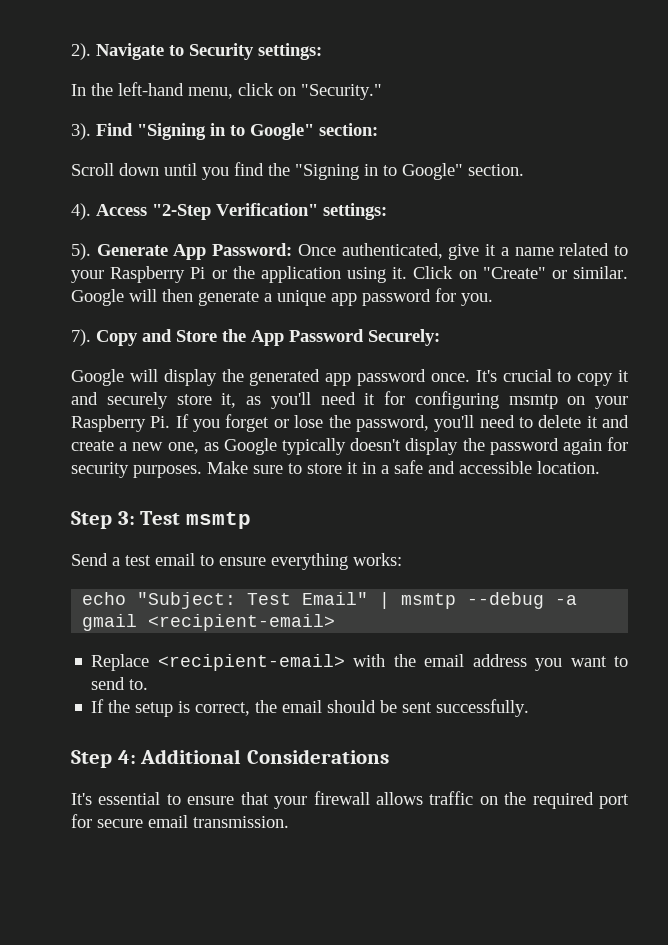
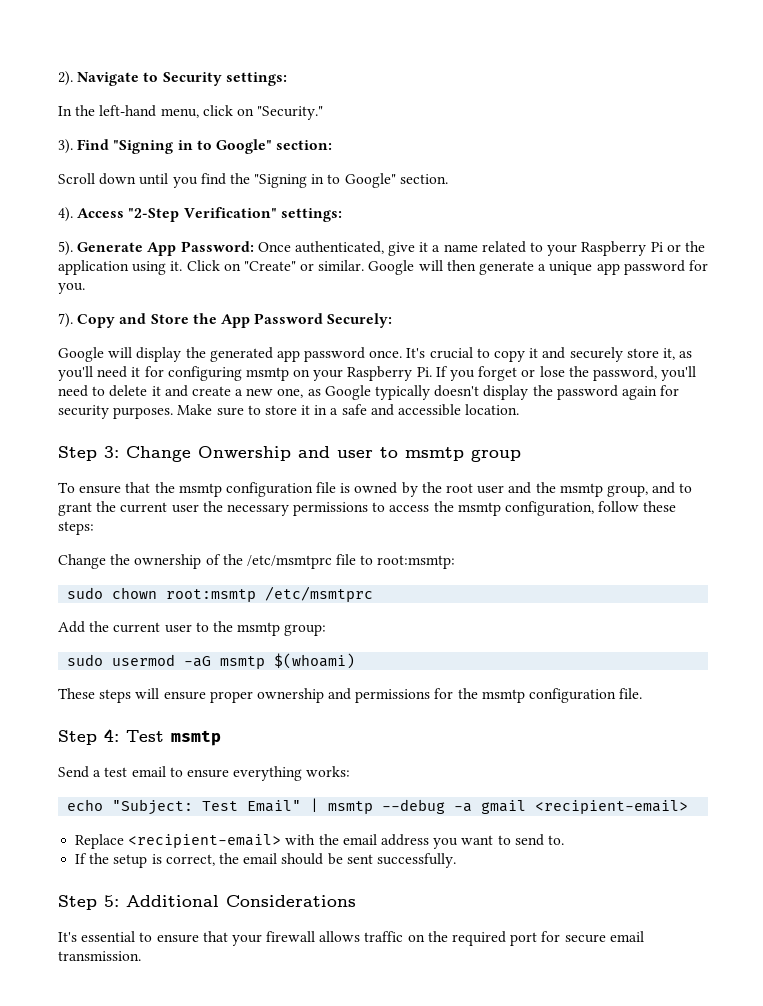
(135, 518) none -> [126,446,521,462] [58,482,693,497] [58,501,677,516] [58,521,94,535] [58,554,456,569] [67,586,374,602] [58,621,327,636] [67,653,356,669] [58,688,643,703] [58,729,119,745] Change Onwership and user to msmtp group // To ensure that the msmtp configuration file is owned by the root user and the msmtp group, and to grant the current user the necessary permissions to access the msmtp configuration, follow these steps: // Change the ownership of the /etc/msmtprc file to root:msmtp: // sudo chown root:msmtp /etc/msmtprc // Add the current user to the msmtp group: // sudo usermod -aG msmtp $(whoami) // These steps will ensure proper ownership and permissions for the msmtp configuration file. // Step 4:
[117,750,136,764] 4: -> [104,895,119,907] 5:

